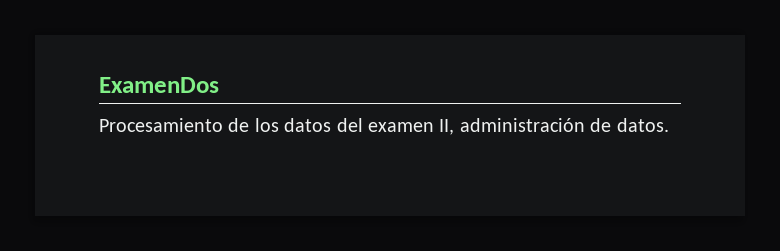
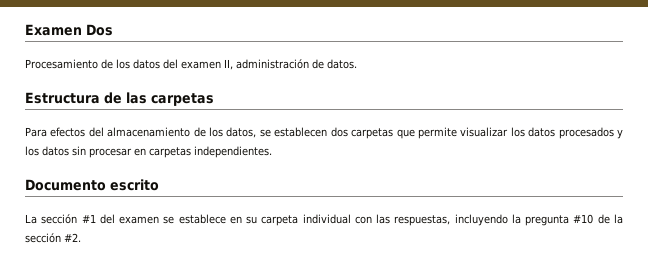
[99,77,219,93] ExamenDos -> [25,24,113,36] Examen Dos
(669, 125) none -> [25,92,214,106] [25,127,623,139] [25,146,272,158] [25,179,159,191] [25,214,623,226] [25,233,81,243] // Estructura de las carpetas // Para efectos del almacenamiento de los datos, se establecen dos carpetas que permite visualizar los datos procesados y los datos sin procesar en carpetas independientes. // Documento escrito // La sección #1 del examen se establece en su carpeta individual con las respuestas, incluyendo la pregunta #10 de la sección #2.

